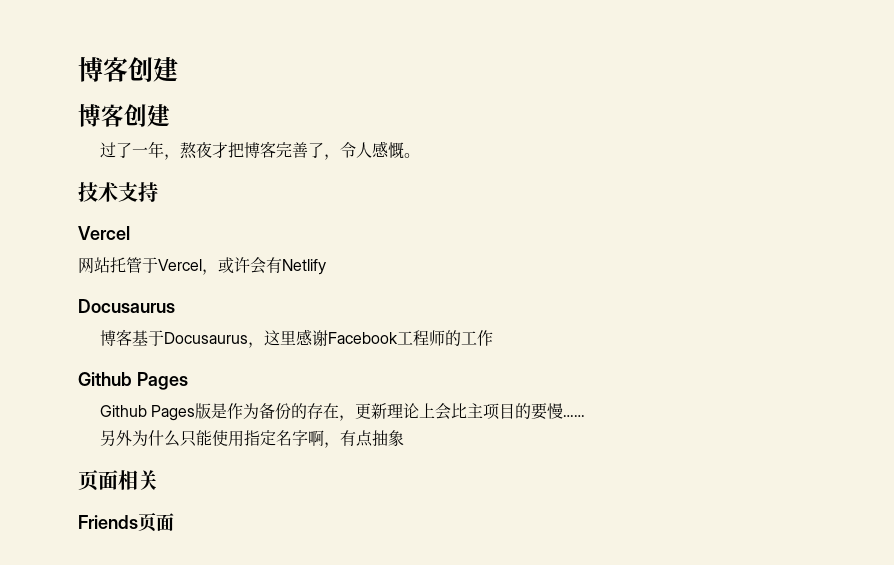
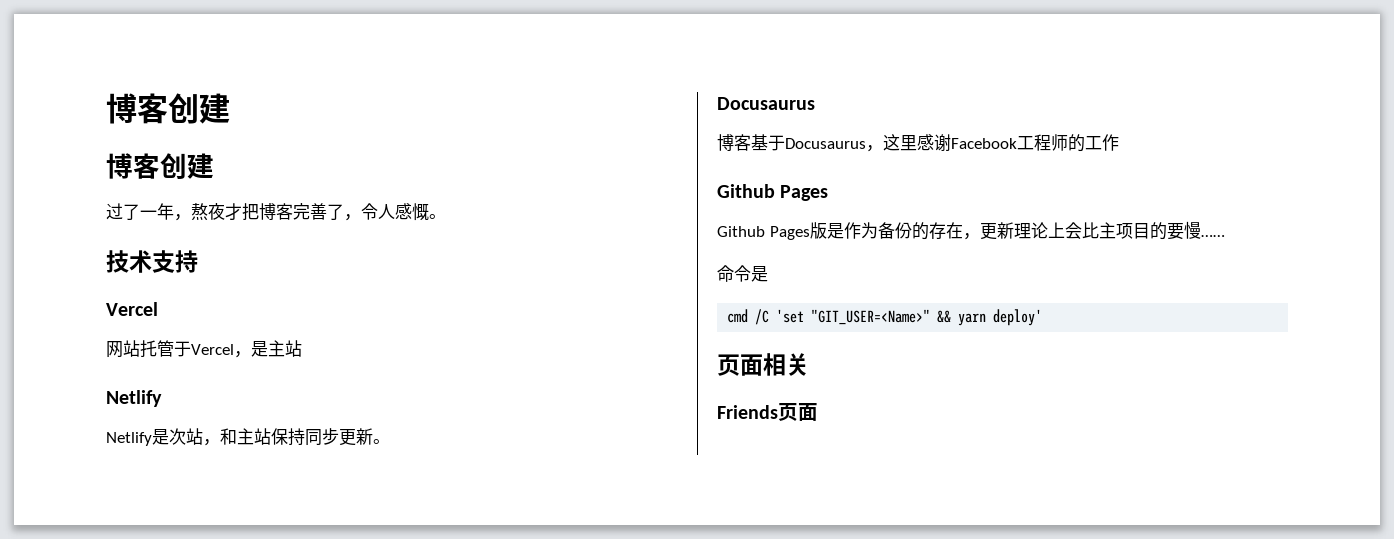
[218,257,326,275] 或许会有Netlify -> [251,340,302,357] [106,390,162,407] [106,428,390,446] 是主站 // Netlify // Netlify是次站，和主站保持同步更新。
[99,430,404,448] 另外为什么只能使用指定名字啊，有点抽象 -> [717,265,768,282] [727,309,1043,326] 命令是 // cmd /C 'set "GIT_USER=<Name>" && yarn deploy'

